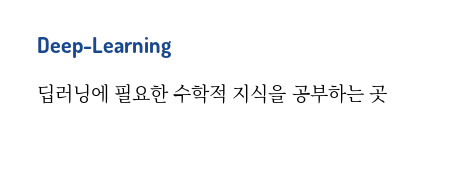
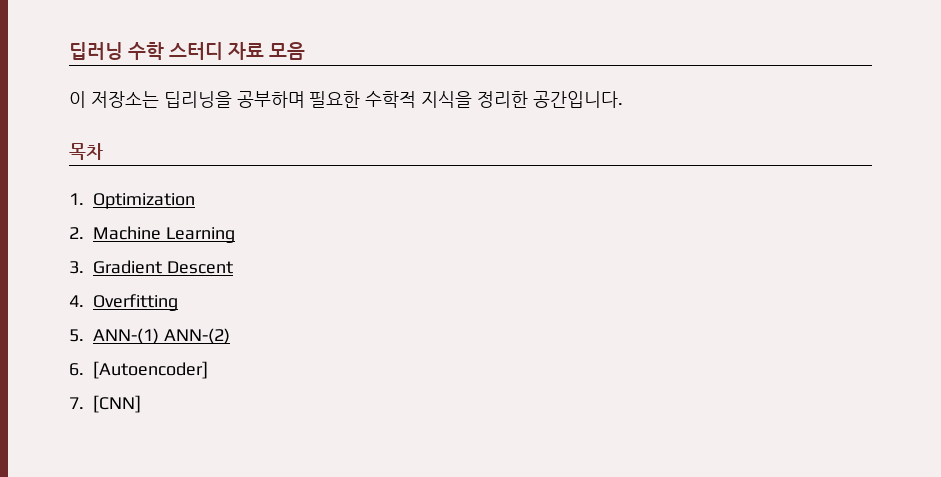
[37,37,172,58] [37,83,387,104] Deep-Learning // 딥러닝에 필요한 수학적 지식을 공부하는 곳 -> [69,42,305,60] [69,91,623,108] [69,143,103,160] [69,193,195,209] [69,226,235,243] [69,260,233,274] [69,294,178,311] [69,328,230,344] [69,361,208,379] [69,395,141,413] 딥러닝 수학 스터디 자료 모음 // 이 저장소는 딥리닝을 공부하며 필요한 수학적 지식을 정리한 공간입니다. // 목차 // 1. Optimization // 2. Machine Learning // 3. Gradient Descent // 4. Overfitting // 5. ANN-(1) ANN-(2) // 6. [Autoencoder] // 7. [CNN]

